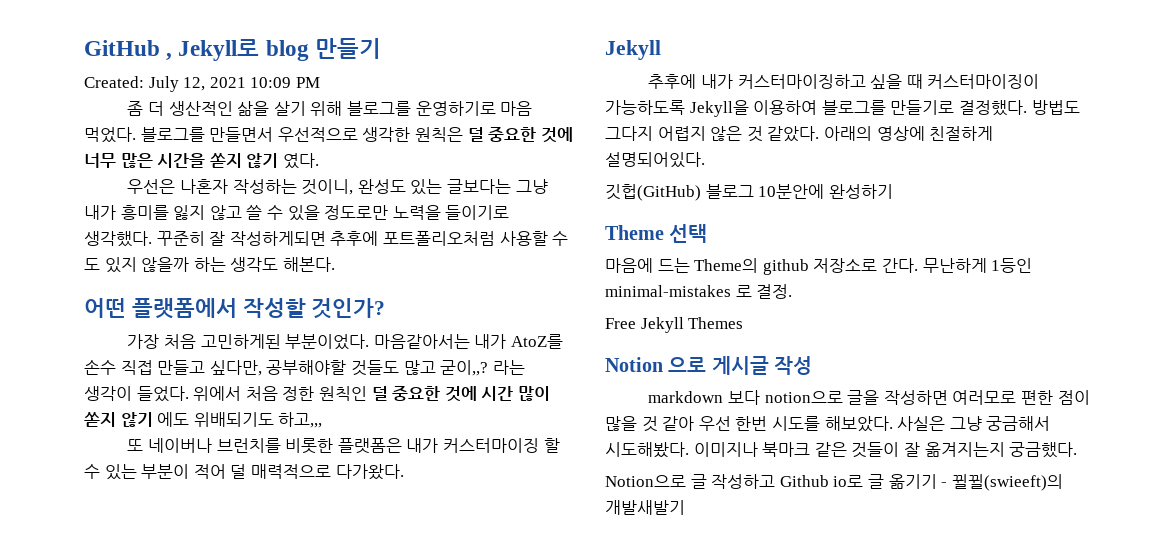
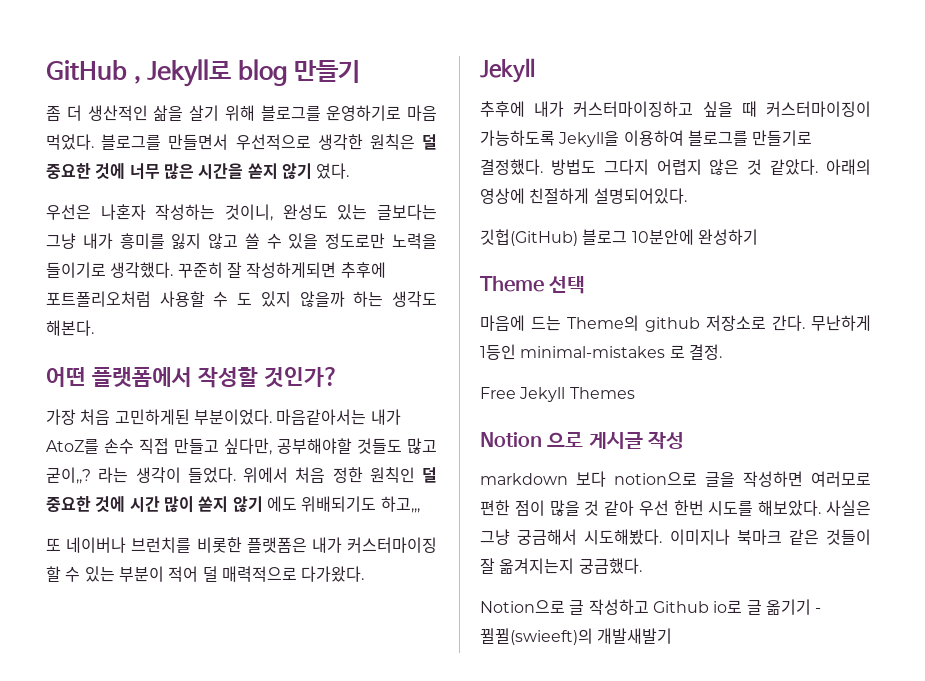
[84,76,320,92] // Created: July 12, 2021 10:09 PM -> (361, 71) none

